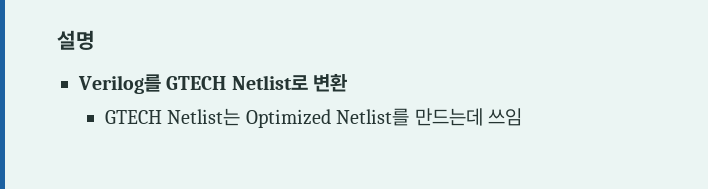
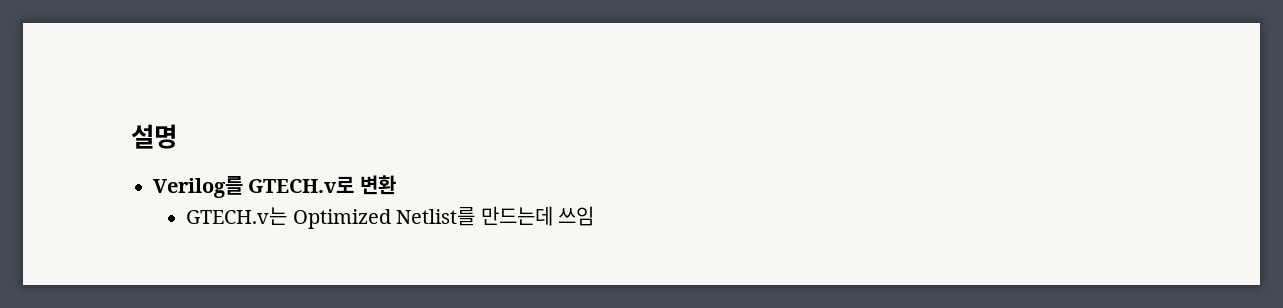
[166,75,308,90] GTECH Netlist로 -> [248,176,355,193] GTECH.v로
[104,108,241,126] GTECH Netlist는 -> [186,207,288,225] GTECH.v는

